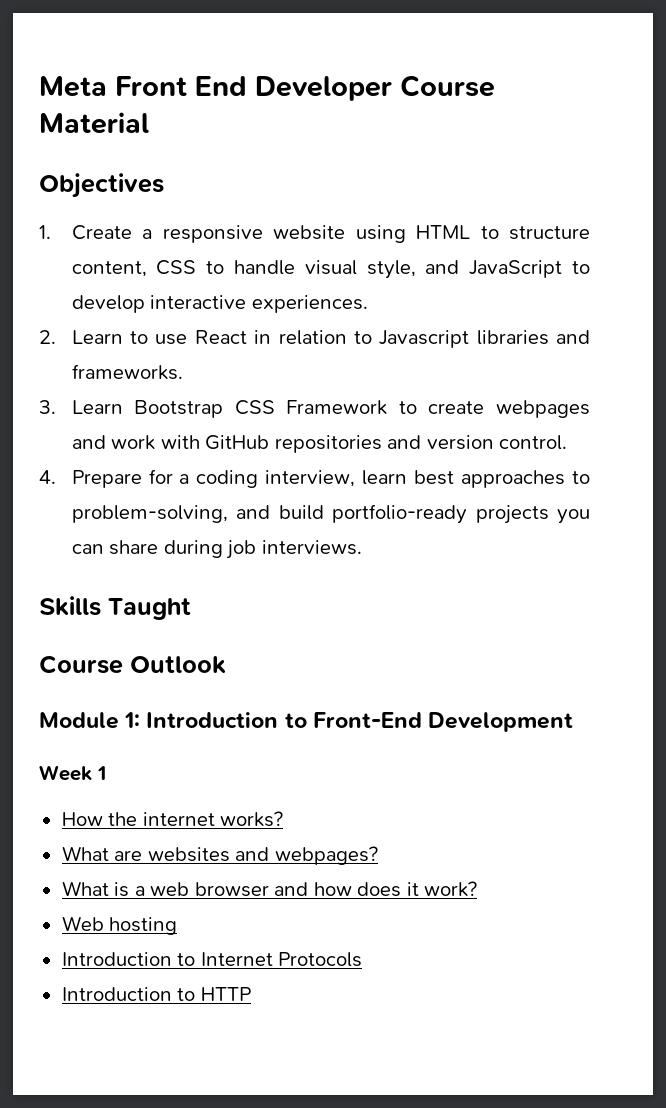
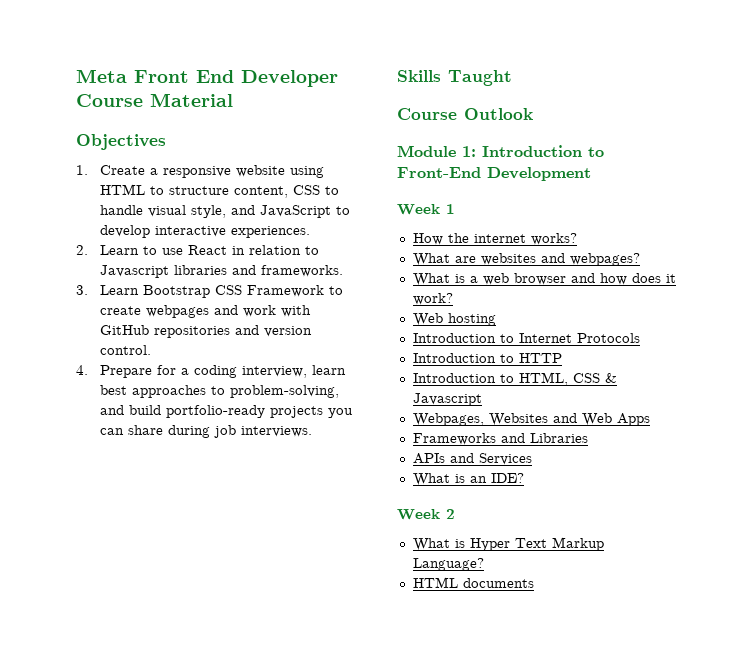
(251, 994) none -> [412,372,617,386] [412,393,482,406] [412,413,650,426] [412,433,588,445] [412,453,532,465] [412,473,524,486] [397,509,455,520] [412,537,604,551] [412,558,484,571] [412,577,534,588] // Introduction to HTML, CSS & Javascript // Webpages, Websites and Web Apps // Frameworks and Libraries // APIs and Services // What is an IDE? // Week 2 // What is Hyper Text Markup Language? // HTML documents

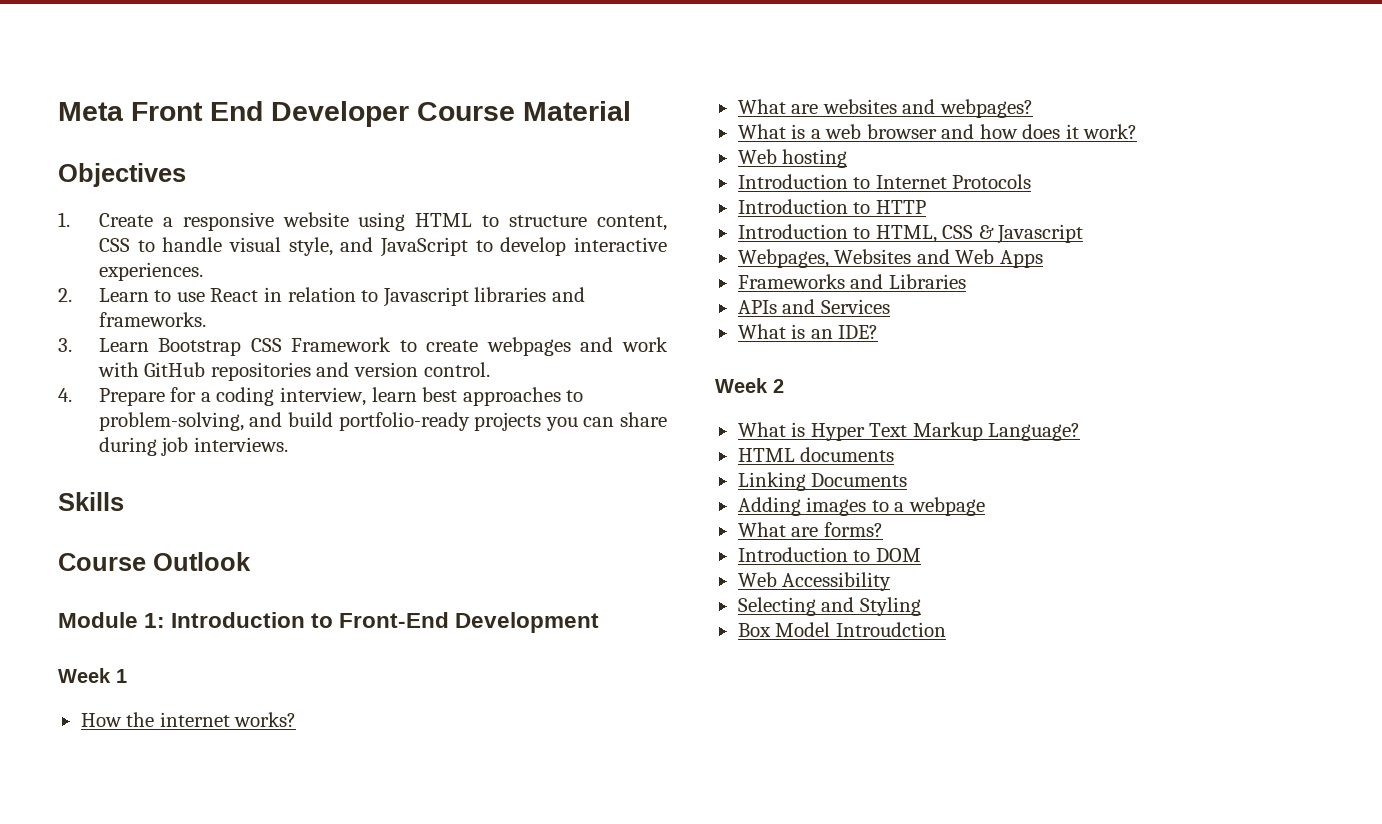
[448,70,512,86] Taught -> (124, 501) none
(534, 583) none -> [737,472,908,491] [737,497,985,516] [737,522,883,537] [737,547,921,562] [737,572,892,591] [737,597,921,616] [737,622,946,637] // Linking Documents // Adding images to a webpage // What are forms? // Introduction to DOM // Web Accessibility // Selecting and Styling // Box Model Introudction

